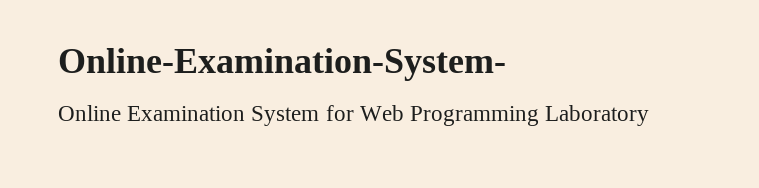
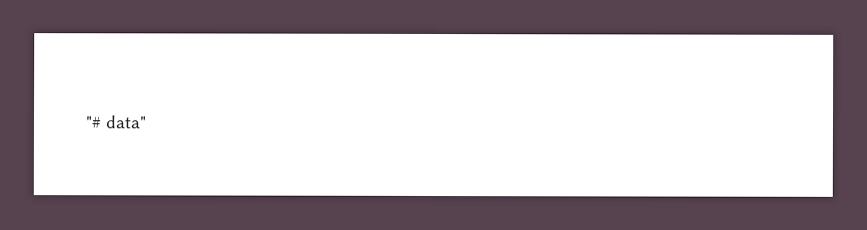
[58,48,506,81] [58,105,650,126] Online-Examination-System- // Online Examination System for Web Programming Laboratory -> [85,115,146,129] "# data"

